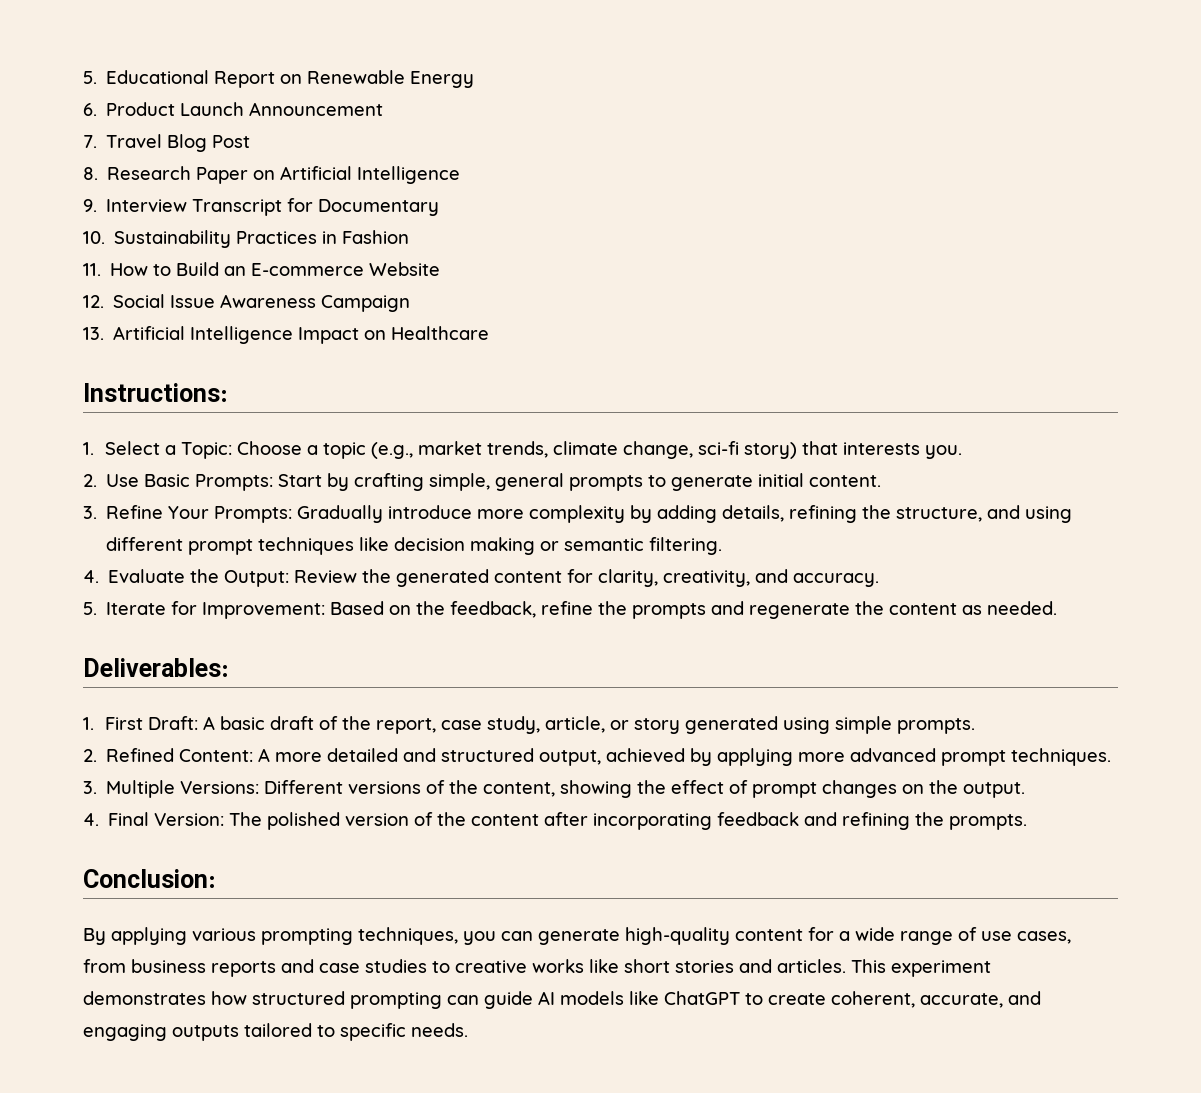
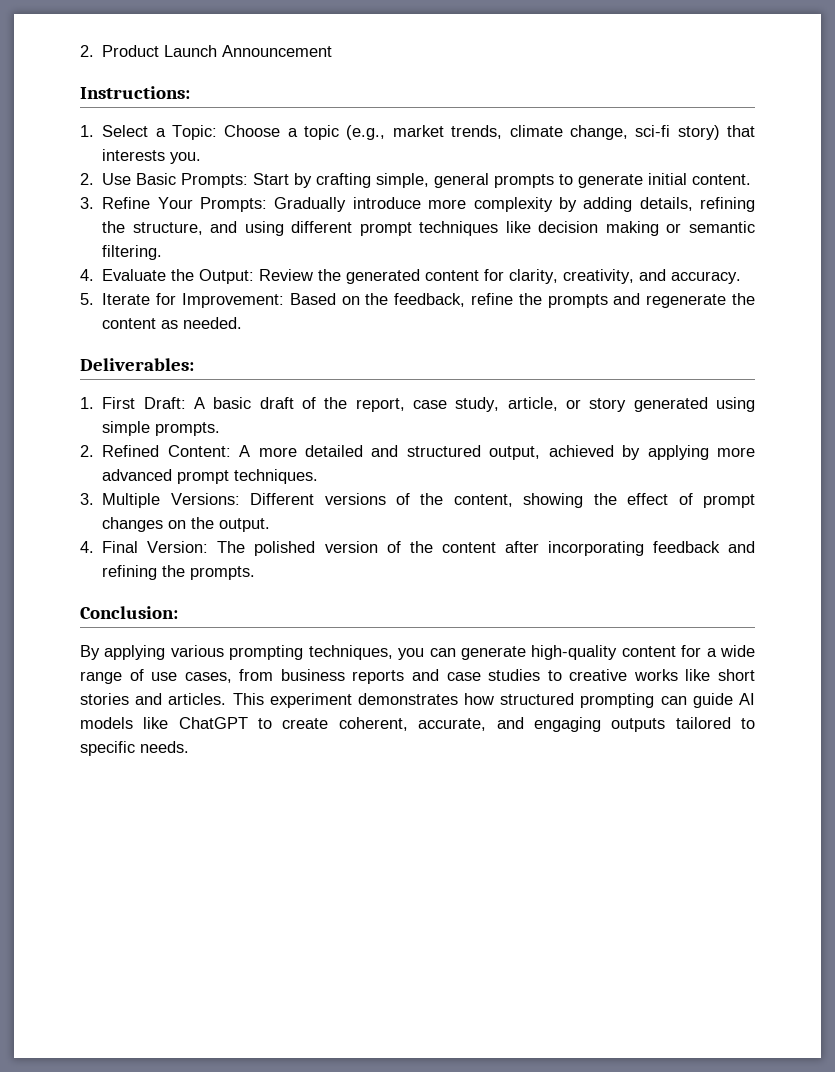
[83,70,475,88] [83,102,384,116] [83,134,251,152] [83,166,461,184] [83,198,440,216] [83,230,410,248] [83,262,441,276] [83,294,411,312] [83,326,490,344] 5. Educational Report on Renewable Energy // 6. Product Launch Announcement // 7. Travel Blog Post // 8. Research Paper on Artificial Intelligence // 9. Interview Transcript for Documentary // 10. Sustainability Practices in Fashion // 11. How to Build an E-commerce Website // 12. Social Issue Awareness Campaign // 13. Artificial Intelligence Impact on Healthcare -> [80,45,333,57] 2. Product Launch Announcement

